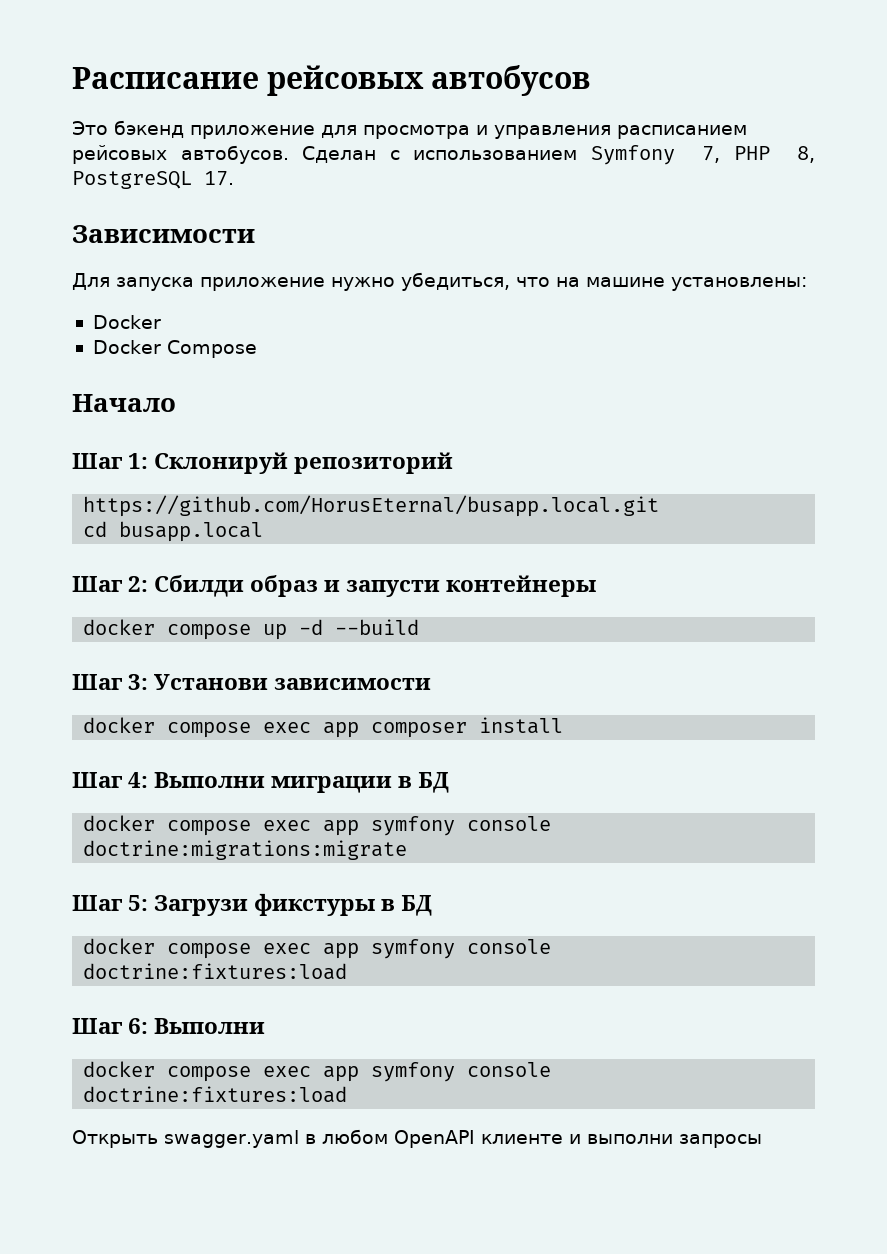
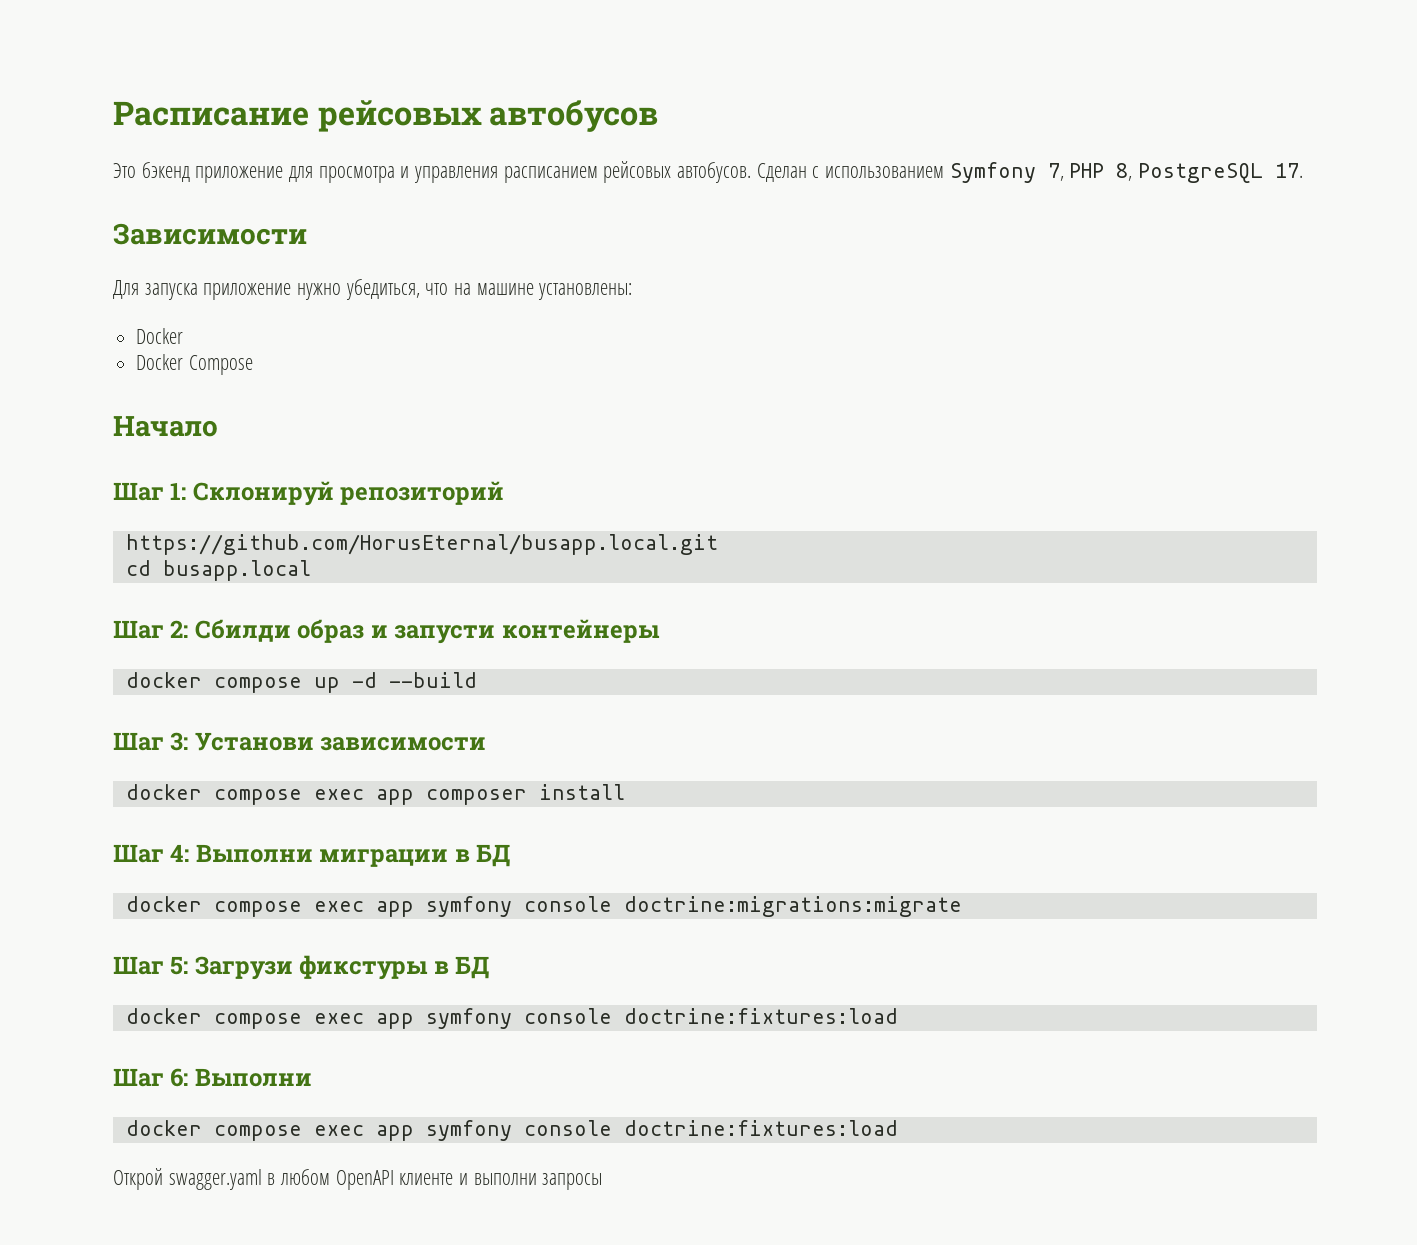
[72,1130,158,1148] Открыть -> [113,1168,163,1190] Открой

